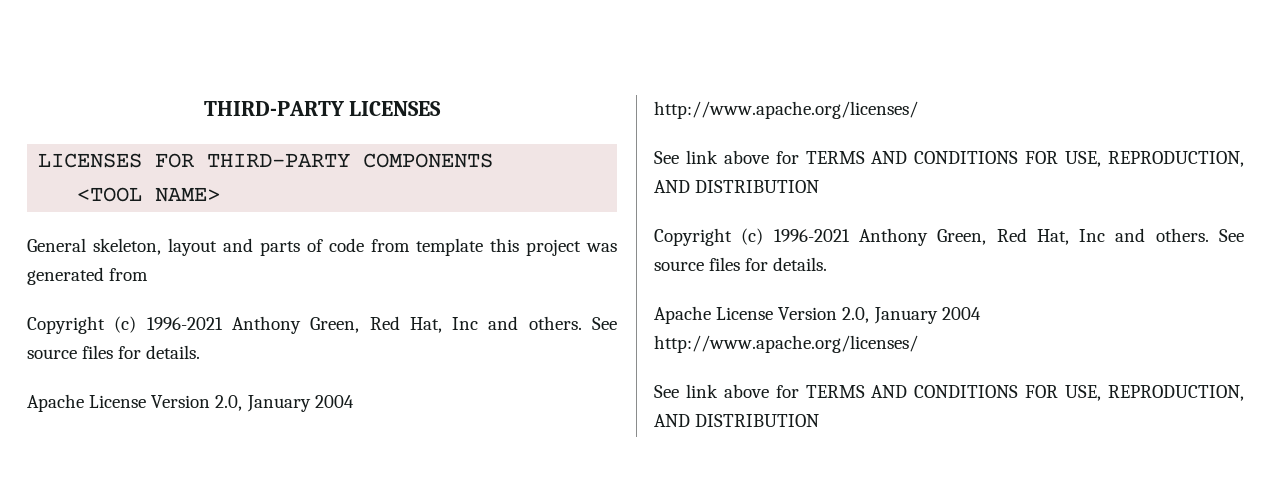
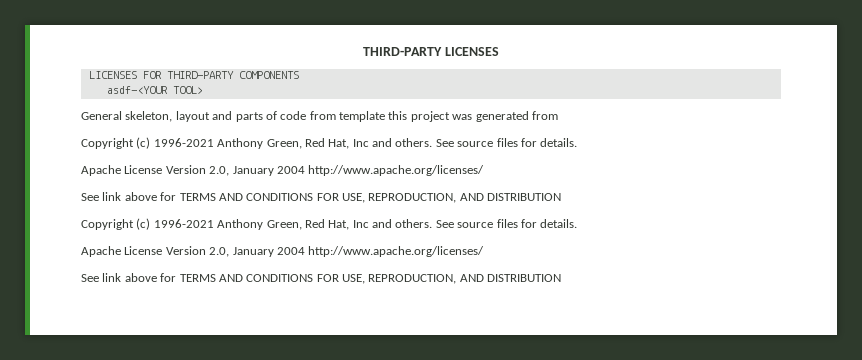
[77,187,221,202] <TOOL NAME> -> [106,86,203,94] asdf-<YOUR TOOL>

